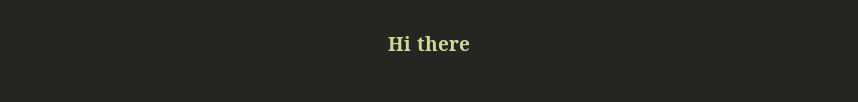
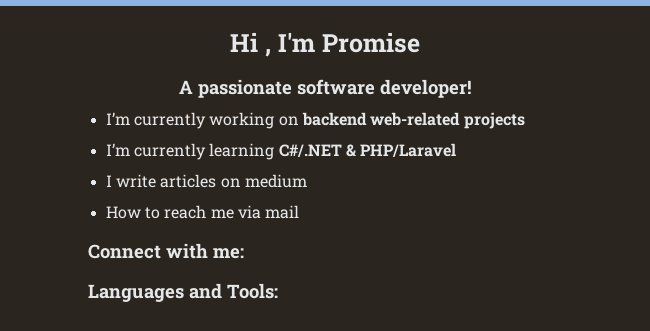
[416,36,470,51] there -> [265,32,420,57] [178,79,472,98] [105,112,525,129] [105,143,457,160] [105,174,307,188] [105,205,300,219] [88,243,244,259] [88,283,278,302] , I'm Promise // A passionate software developer! // I’m currently working on backend web-related projects // I’m currently learning C#/.NET & PHP/Laravel // I write articles on medium // How to reach me via mail // Connect with me: // Languages and Tools:

